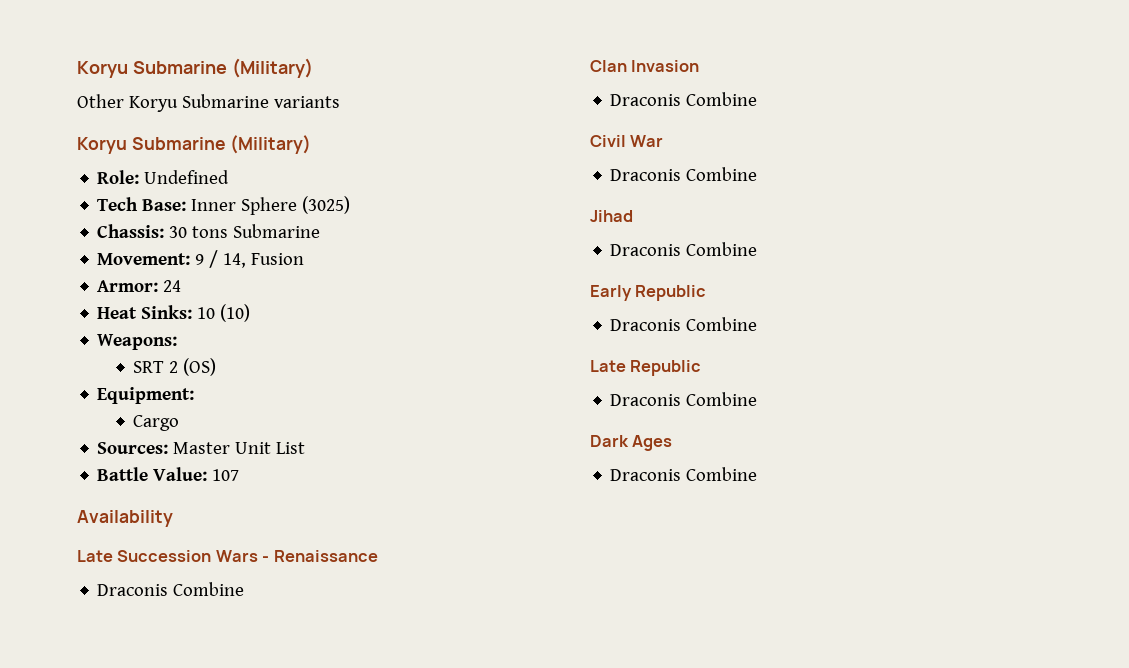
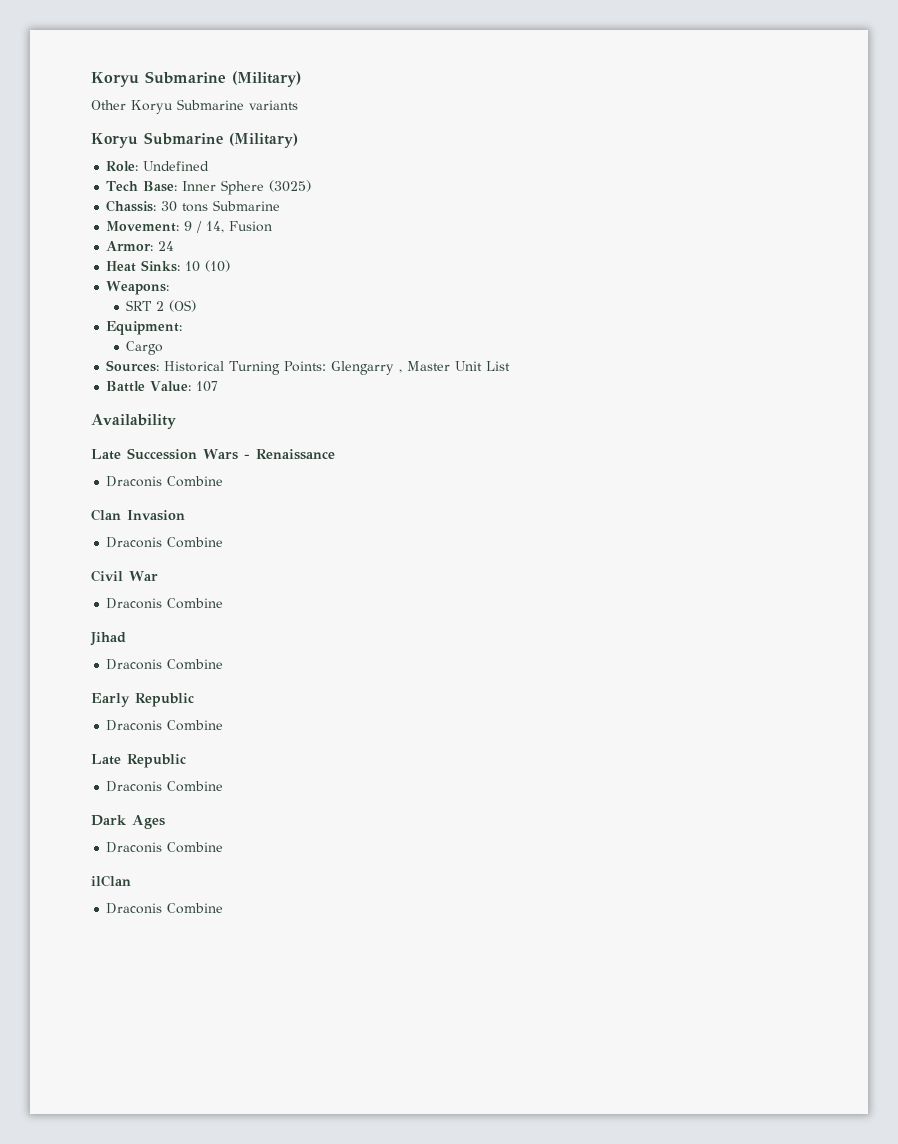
(169, 448) none -> [164,361,403,375] Historical Turning Points: Glengarry ,
(758, 474) none -> [91,875,131,887] [106,903,224,914] // ilClan // Draconis Combine

